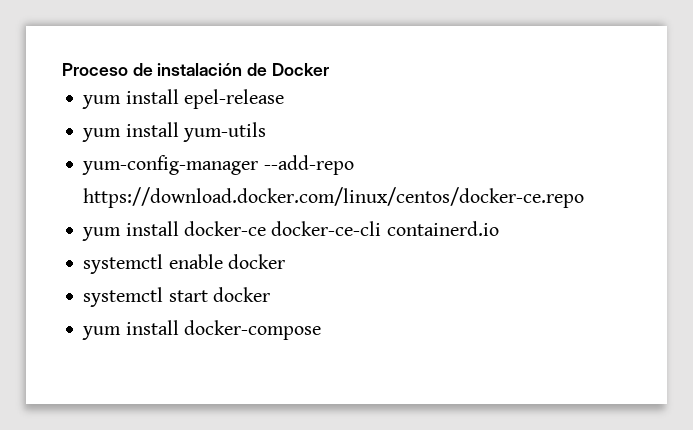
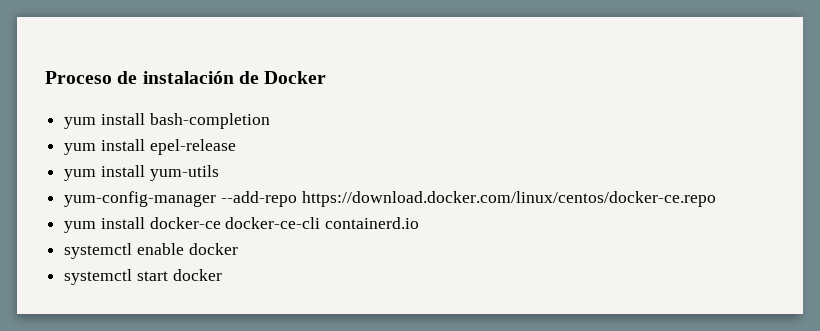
(329, 69) none -> [64,113,270,129] // yum install bash-completion
[82,320,321,340] // yum install docker-compose -> (222, 275) none

